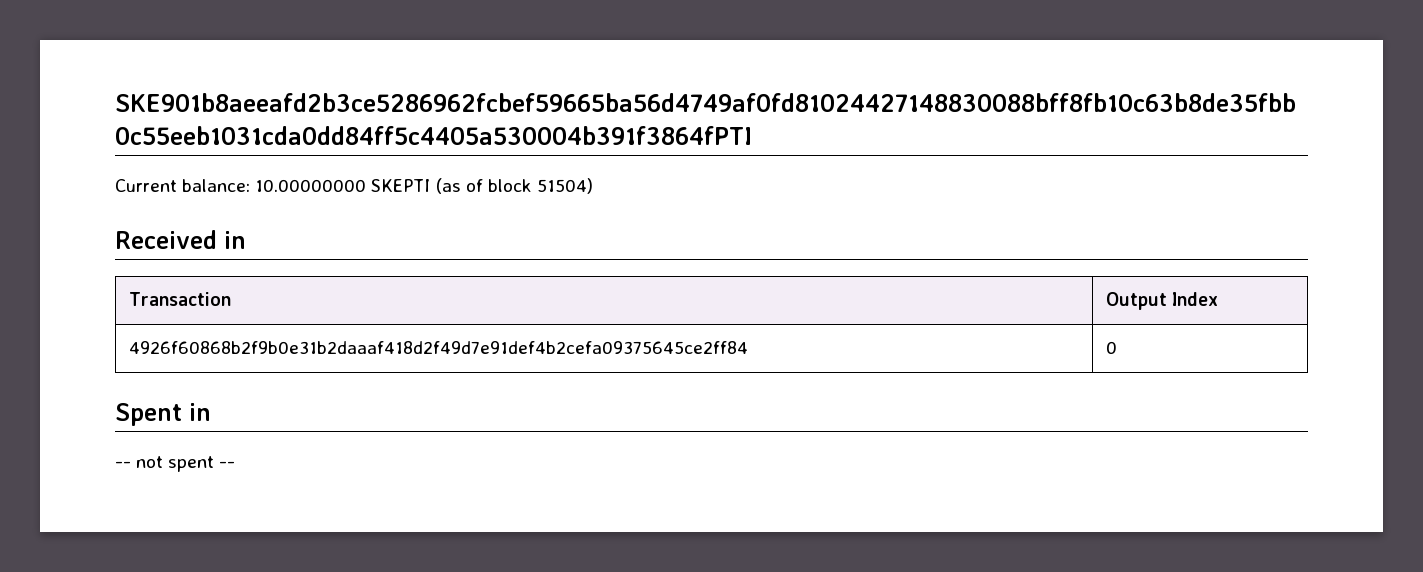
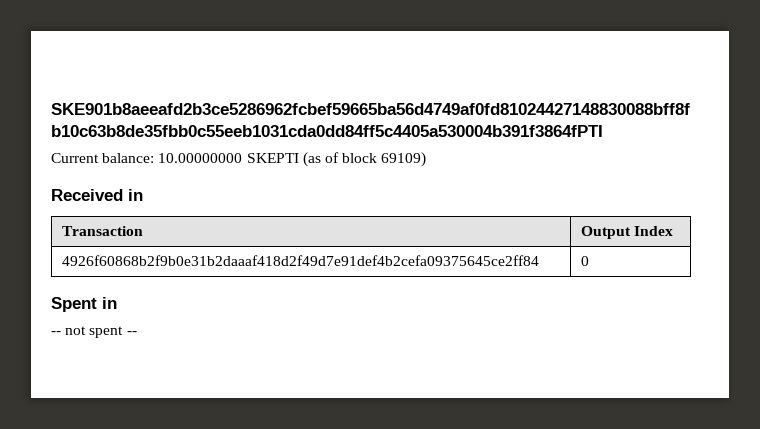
[536,178,593,194] 51504) -> [381,152,427,167] 69109)

